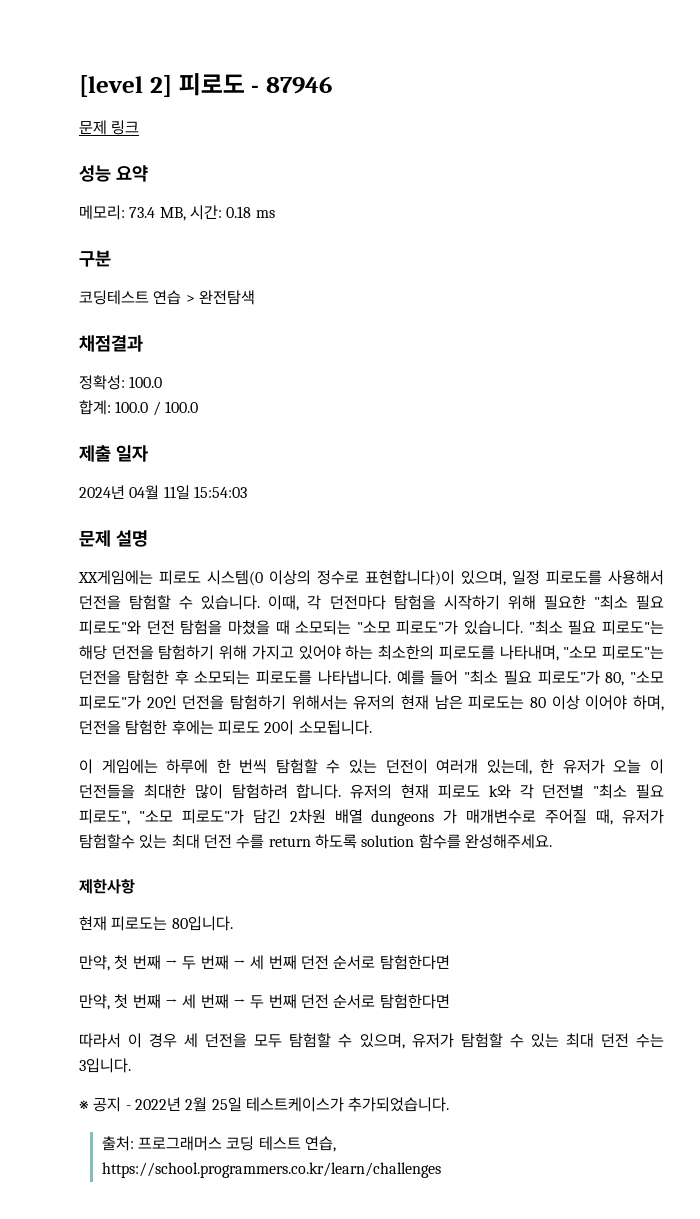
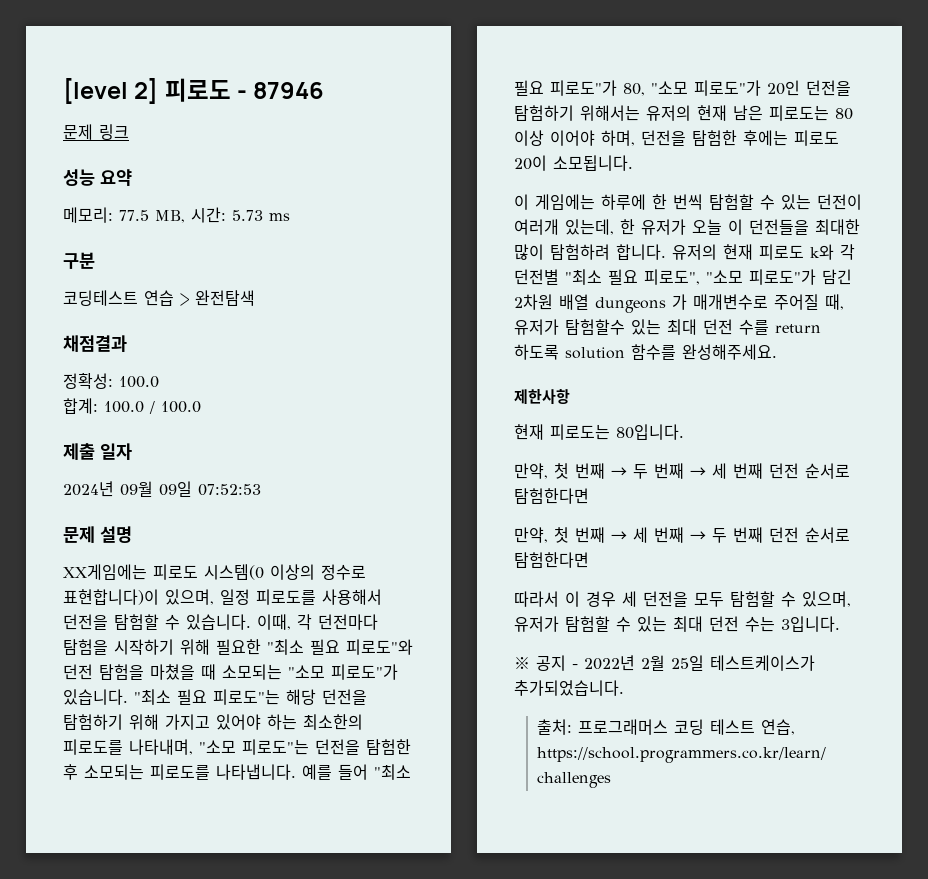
[129,207,156,218] 73.4 -> [119,210,149,221] 77.5
[226,206,252,218] 0.18 -> [232,210,263,221] 5.73
[129,485,247,500] 04월 11일 15:54:03 -> [120,481,261,497] 09월 09일 07:52:53

